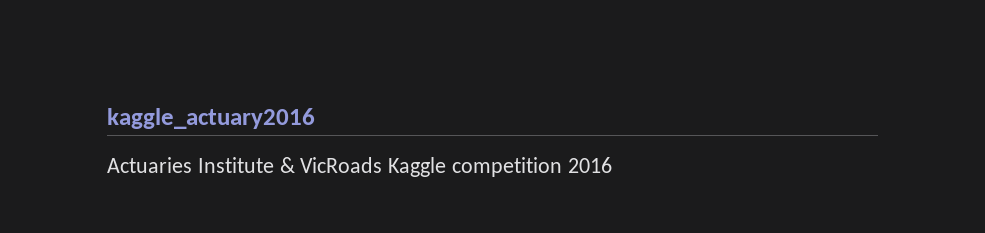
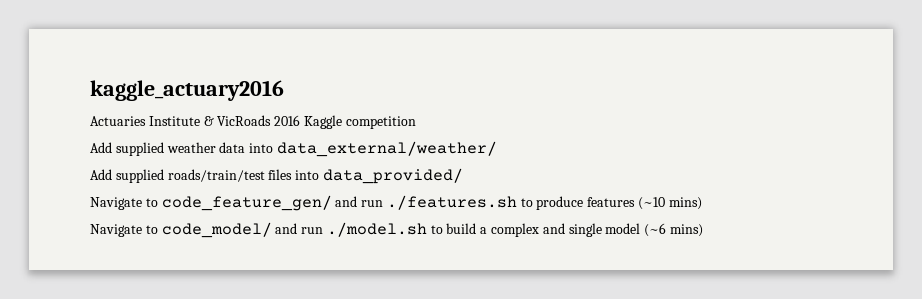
(383, 165) none -> [274,115,301,126] 2016
[567,157,612,173] 2016 -> [90,141,497,157] [90,168,463,184] [90,195,702,211] [90,222,703,238] // Add supplied weather data into data_external/weather/ // Add supplied roads/train/test files into data_provided/ // Navigate to code_feature_gen/ and run ./features.sh to produce features (~10 mins) // Navigate to code_model/ and run ./model.sh to build a complex and single model (~6 mins)

